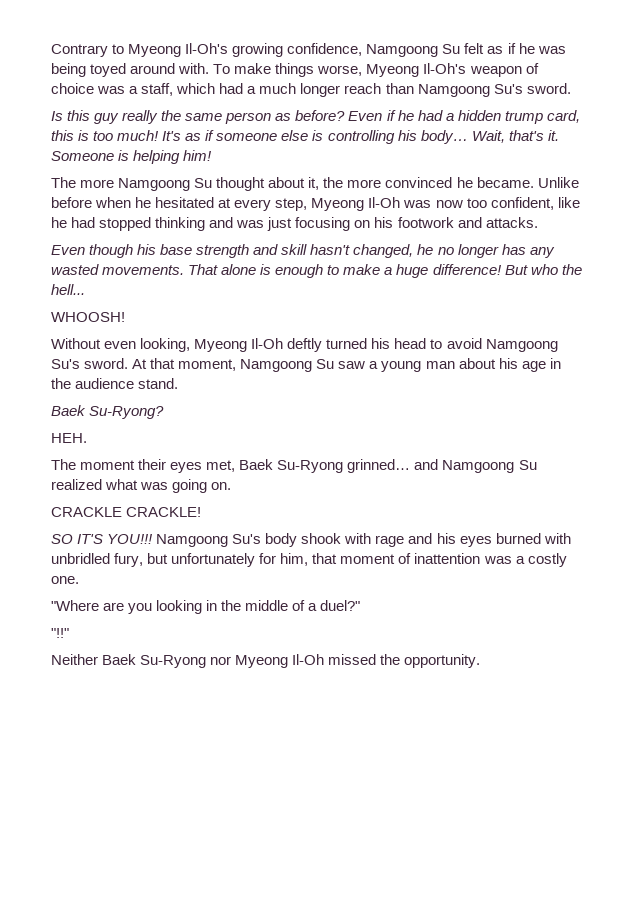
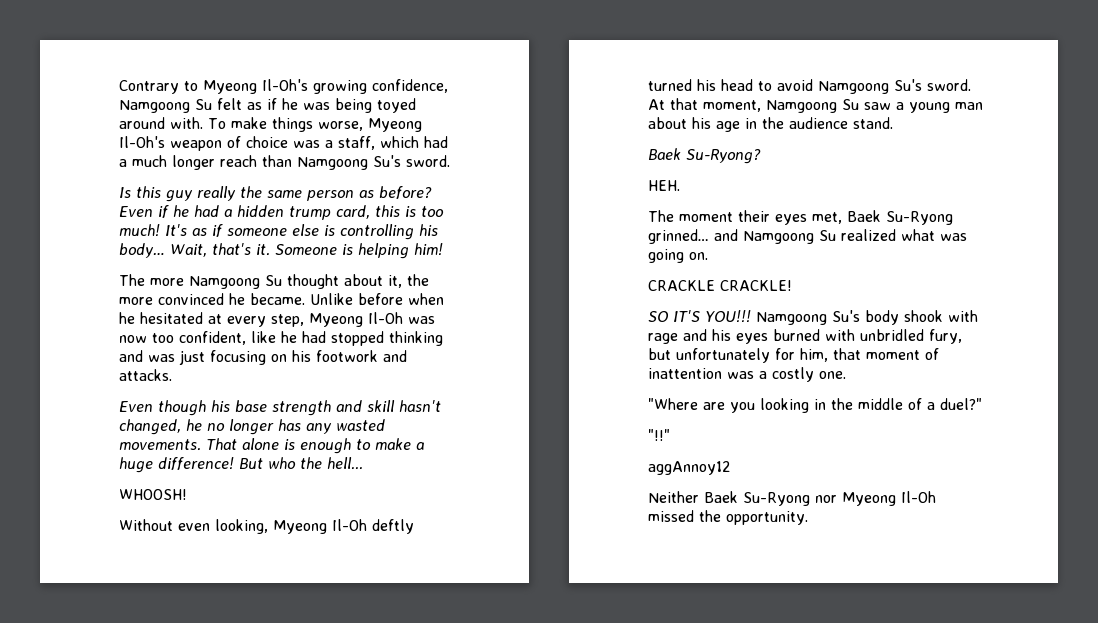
(69, 633) none -> [648,461,730,475] // aggAnnoy12

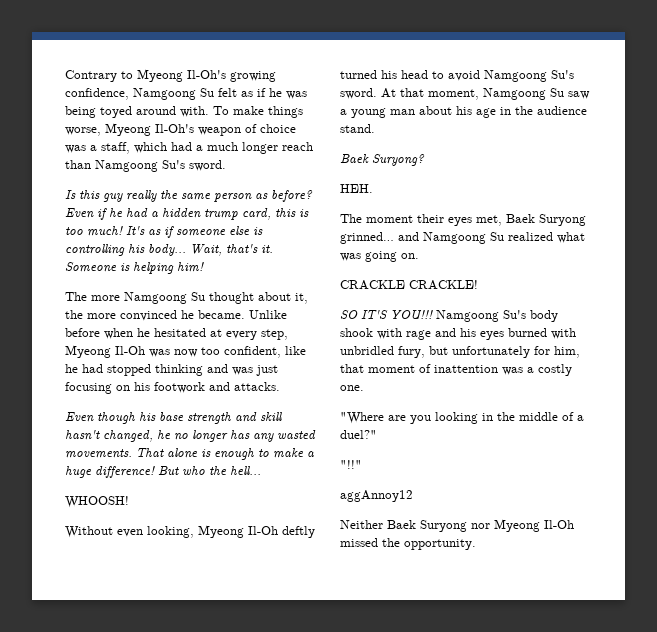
[686,149,761,164] Su-Ryong? -> [372,154,425,166] Suryong?
[886,211,953,225] Su-Ryong -> [539,214,586,226] Suryong
[743,492,810,506] Su-Ryong -> [420,520,467,532] Suryong

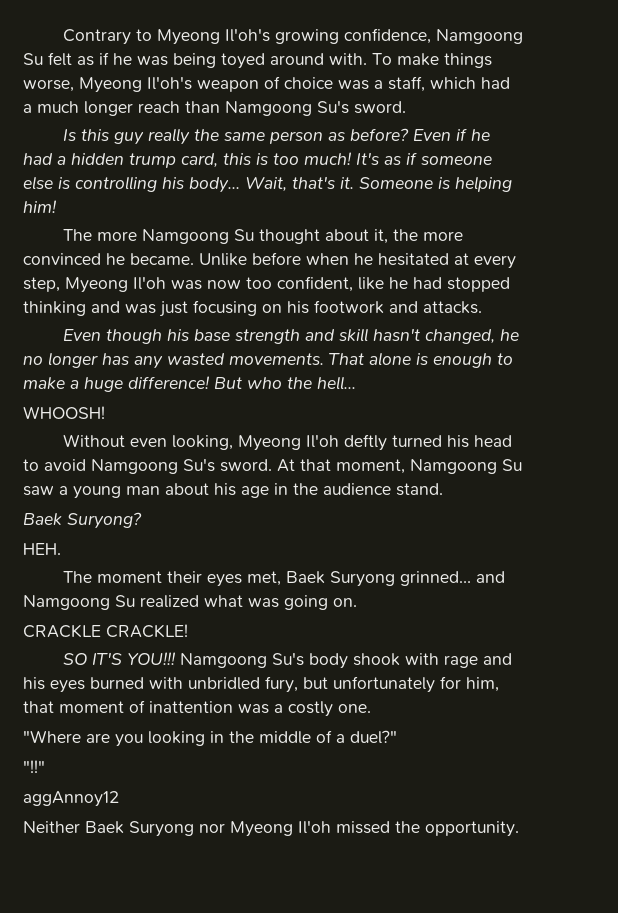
[187,70,226,79] Il-Oh's -> [224,28,270,42] Il'oh's
[155,124,194,133] Il-Oh's -> [147,76,192,90] Il'oh's
[115,346,145,355] Il-Oh -> [133,276,166,290] Il'oh
[248,526,278,535] Il-Oh -> [305,434,339,448] Il'oh
[544,520,574,529] Il-Oh -> [298,820,331,834] Il'oh

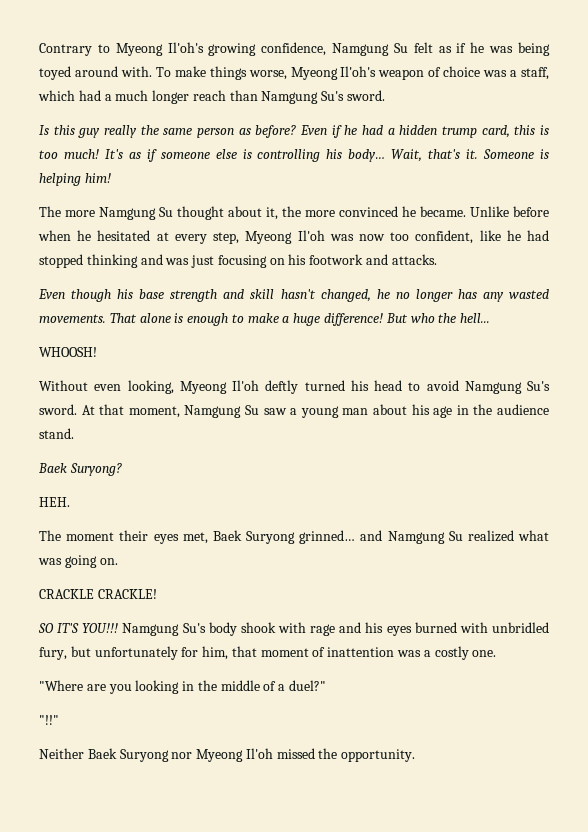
[435,29,523,44] Namgoong -> [332,43,390,56] Namgung
[225,101,312,116] Namgoong -> [261,91,319,104] Namgung
[141,229,229,244] Namgoong -> [99,207,156,220] Namgung
[91,459,178,474] Namgoong -> [464,381,522,394] Namgung
[410,459,497,474] Namgoong -> [184,405,242,418] Namgung
[23,595,110,610] Namgoong -> [387,531,445,544] Namgung
[179,653,267,668] Namgoong -> [122,623,180,636] Namgung
[23,791,119,807] // aggAnnoy12 -> (59, 720) none

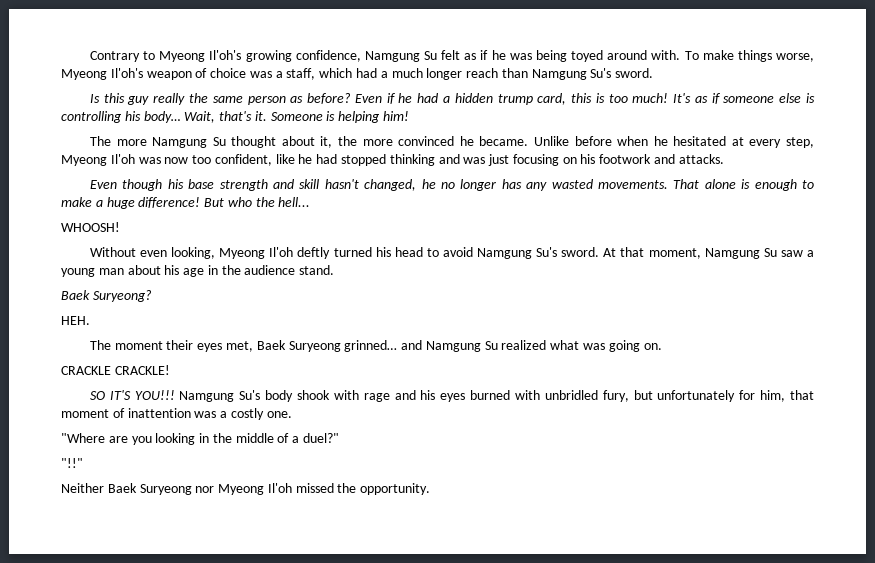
[69,463,122,476] Suryong? -> [92,290,152,302] Suryeong?
[245,531,295,544] Suryong -> [288,341,341,352] Suryeong
[119,749,169,762] Suryong -> [139,484,192,495] Suryeong

